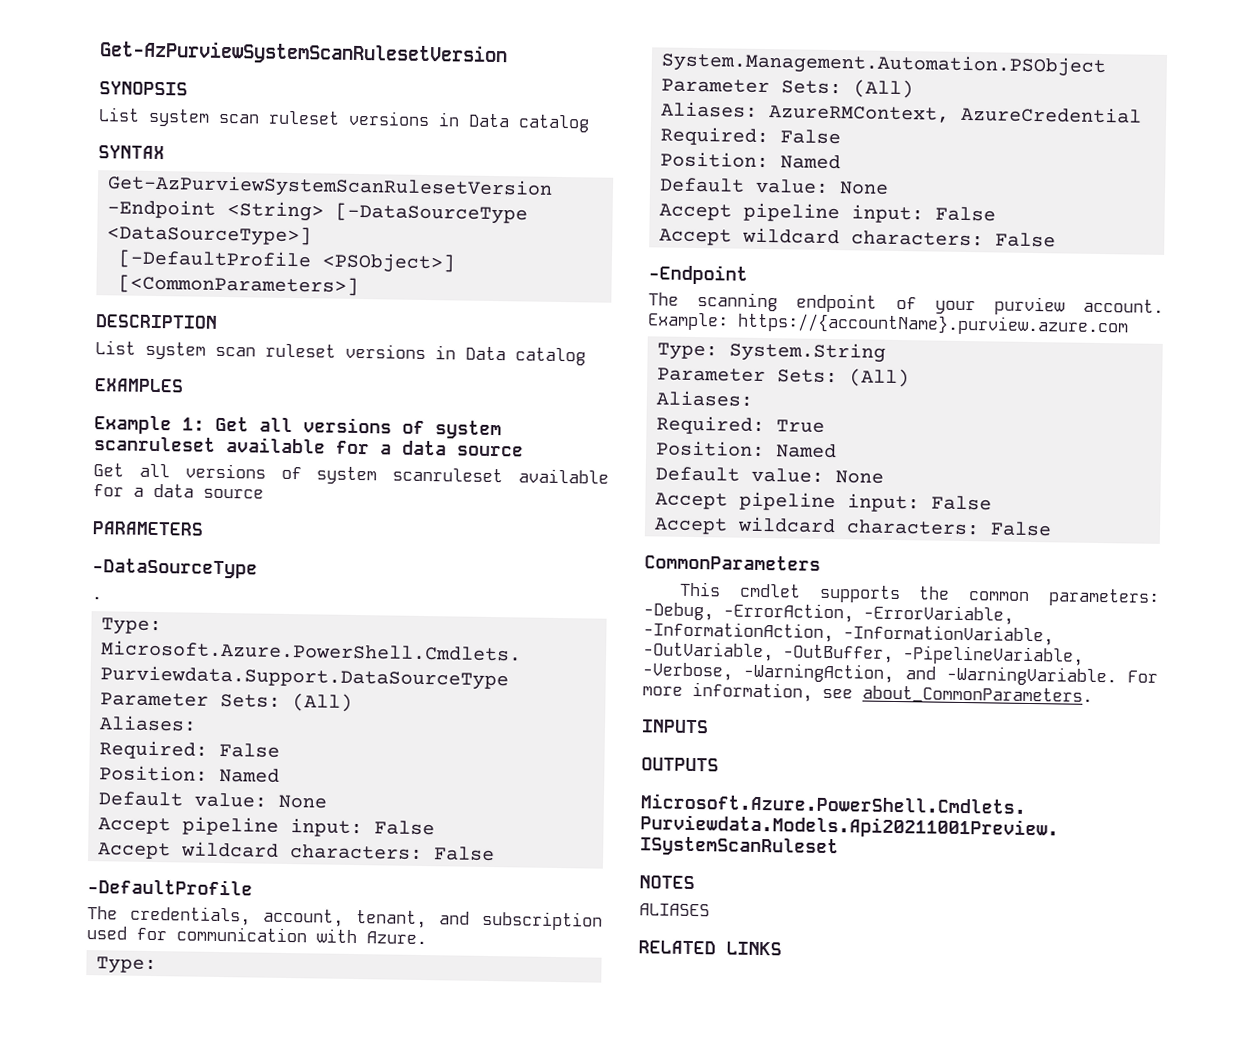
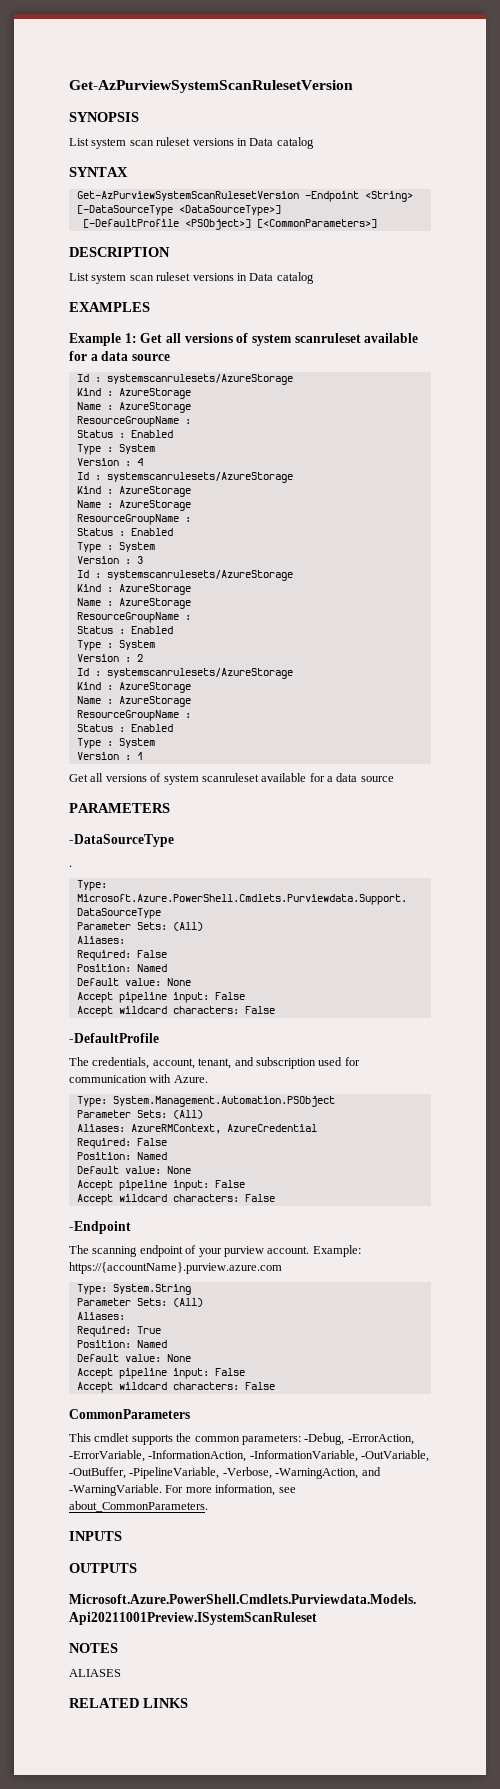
(524, 451) none -> [76,374,293,385] [76,388,191,399] [76,402,191,413] [76,416,191,427] [76,430,173,438] [76,444,155,455] [76,458,143,466] [76,472,293,483] [76,486,191,497] [76,500,191,511] [76,514,191,525] [76,528,173,536] [76,542,155,553] [76,556,143,564] [76,570,293,581] [76,584,191,595] [76,598,191,609] [76,612,191,623] [76,626,173,634] [76,640,155,651] [76,654,143,662] [76,668,293,679] [76,682,191,693] [76,696,191,707] [76,710,191,721] [76,724,173,732] [76,738,155,749] [76,752,143,760] // Id : systemscanrulesets/AzureStorage // Kind : AzureStorage // Name : AzureStorage // ResourceGroupName : // Status : Enabled // Type : System // Version : 4 // Id : systemscanrulesets/AzureStorage // Kind : AzureStorage // Name : AzureStorage // ResourceGroupName : // Status : Enabled // Type : System // Version : 3 // Id : systemscanrulesets/AzureStorage // Kind : AzureStorage // Name : AzureStorage // ResourceGroupName : // Status : Enabled // Type : System // Version : 2 // Id : systemscanrulesets/AzureStorage // Kind : AzureStorage // Name : AzureStorage // ResourceGroupName : // Status : Enabled // Type : System // Version : 1

